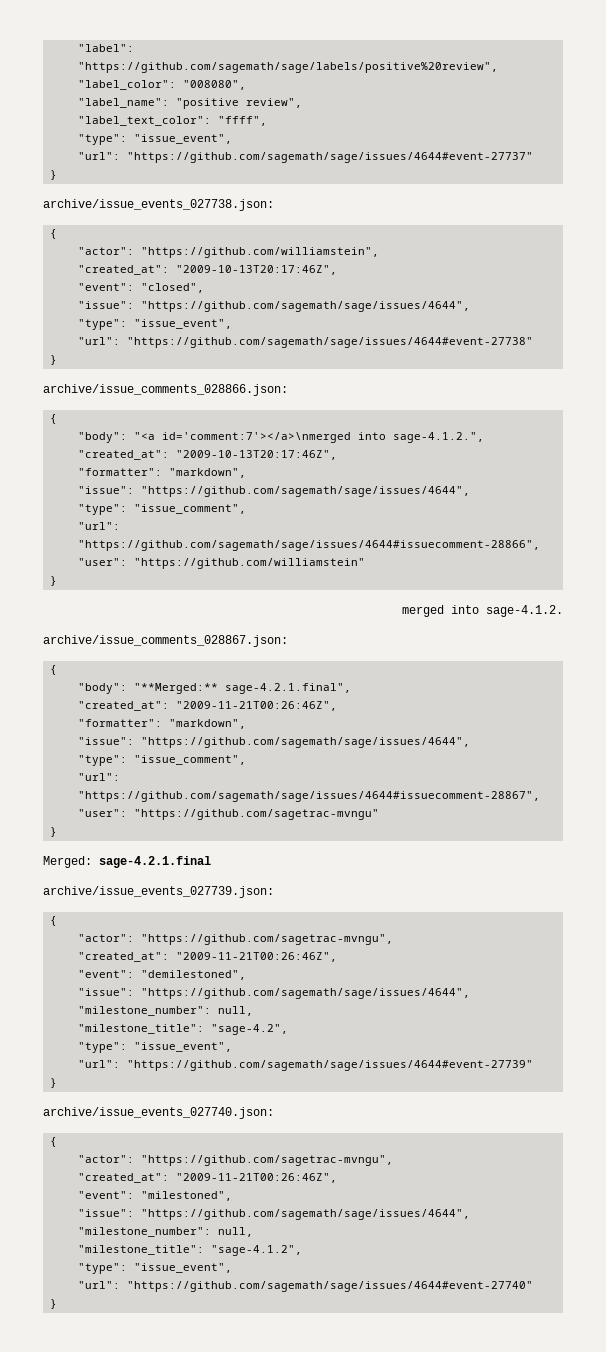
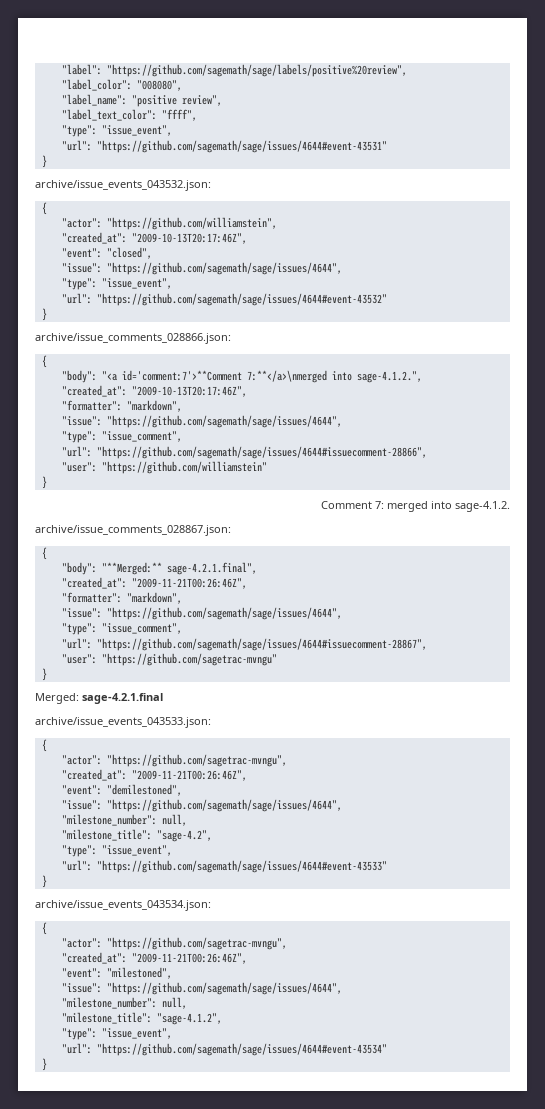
[127,152,534,163] [50,170,58,180] [43,199,274,211] "https://github.com/sagemath/sage/issues/4644#event-27737" // } // archive/issue_events_027738.json: -> [96,140,387,153] [41,155,47,168] [35,180,211,191] "https://github.com/sagemath/sage/issues/4644#event-43531" // } // archive/issue_events_043532.json:
[127,337,534,348] "https://github.com/sagemath/sage/issues/4644#event-27738" -> [96,293,387,306] "https://github.com/sagemath/sage/issues/4644#event-43532"
[162,432,352,443] id='comment:7'></a>\nmerged -> [121,370,327,383] id='comment:7'>**Comment 7:**</a>\nmerged
(58, 581) none -> [321,501,384,509] Comment 7:
[43,886,274,898] archive/issue_events_027739.json: -> [35,717,211,728] archive/issue_events_043533.json:
[127,1060,534,1071] [50,1078,58,1088] [43,1107,274,1119] "https://github.com/sagemath/sage/issues/4644#event-27739" // } // archive/issue_events_027740.json: -> [96,860,387,873] [41,875,47,888] [35,900,211,911] "https://github.com/sagemath/sage/issues/4644#event-43533" // } // archive/issue_events_043534.json:
[127,1281,534,1292] "https://github.com/sagemath/sage/issues/4644#event-27740" -> [96,1043,387,1056] "https://github.com/sagemath/sage/issues/4644#event-43534"

